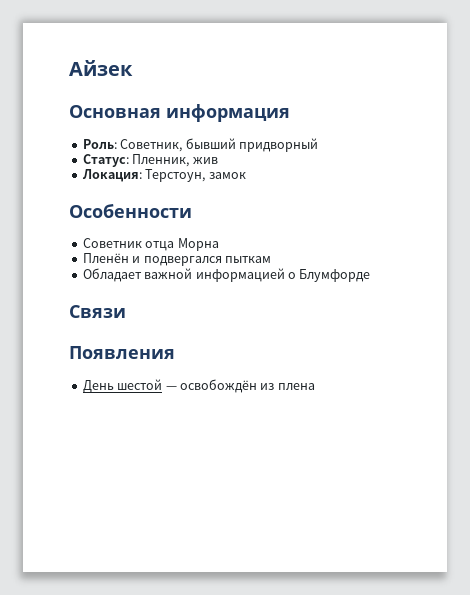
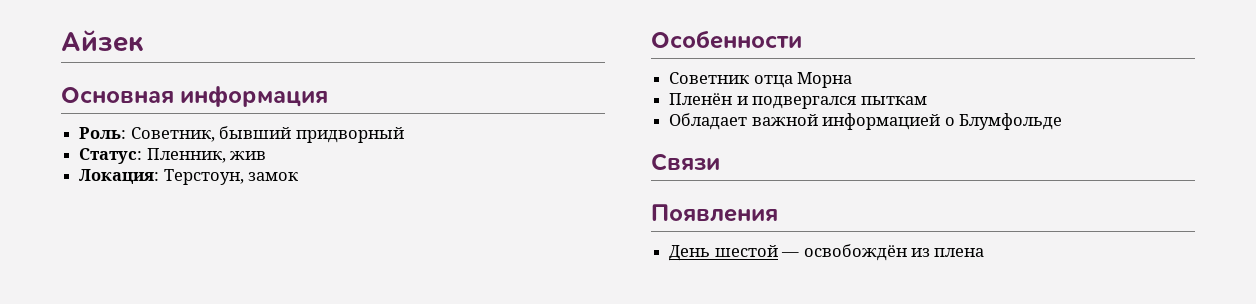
[299,269,371,282] Блумфорде -> [958,113,1062,130] Блумфольде

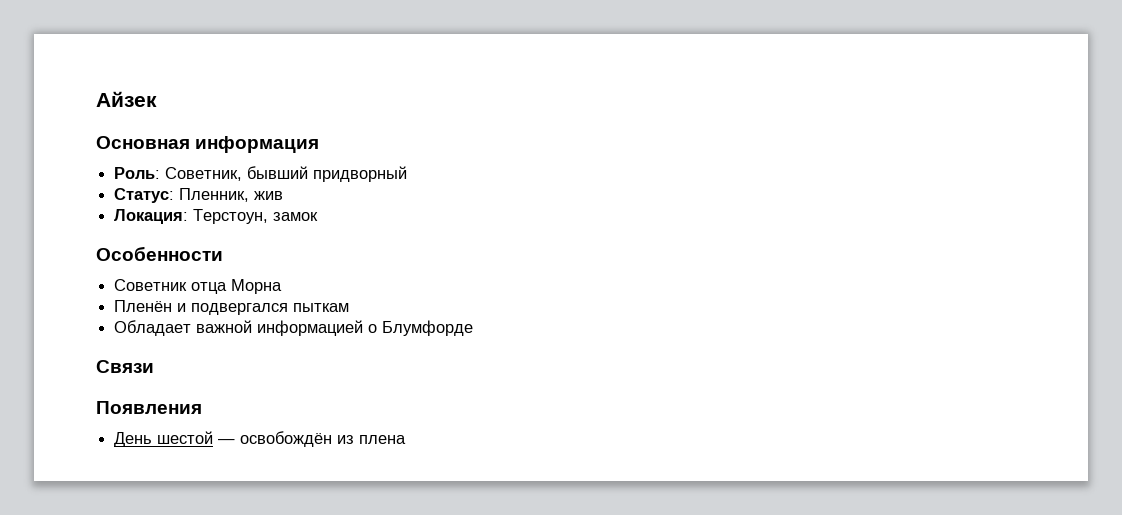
[958,113,1062,130] Блумфольде -> [382,320,474,336] Блумфорде

